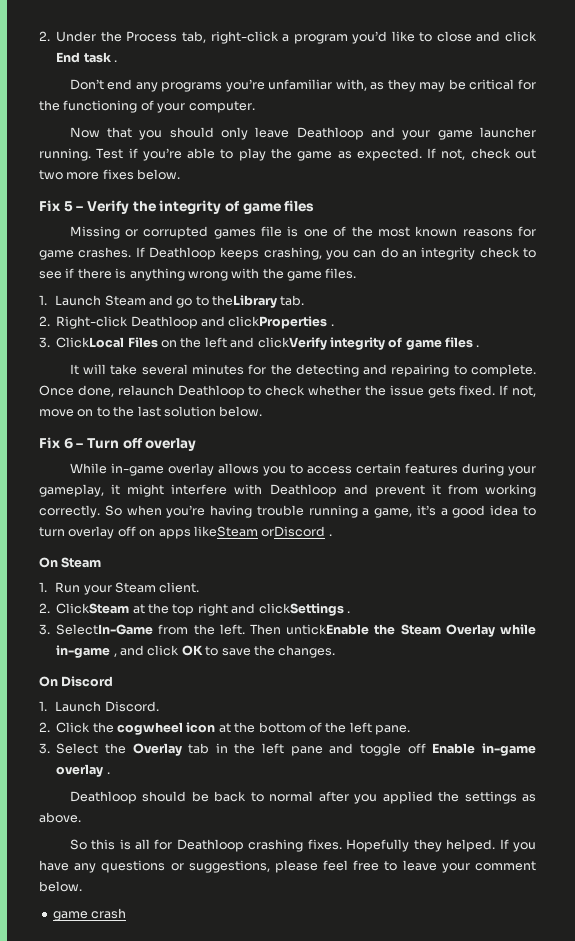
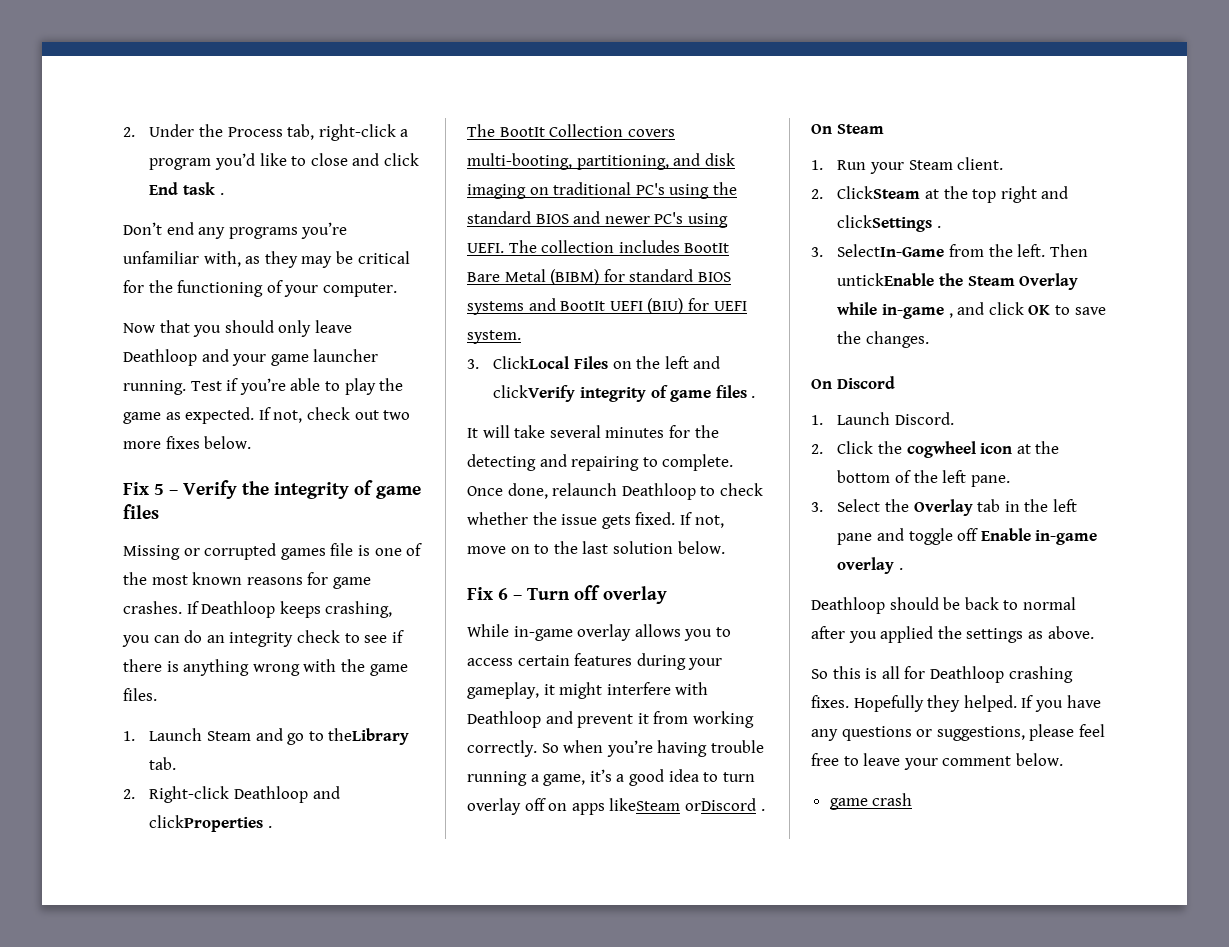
(334, 325) none -> [467,124,675,137] [467,153,735,170] [467,182,737,199] [467,211,728,228] [467,240,730,253] [467,269,731,285] [467,298,747,315] [467,330,521,344] // The BootIt Collection covers multi-booting, partitioning, and disk imaging on traditional PC's using the standard BIOS and newer PC's using UEFI. The collection includes BootIt Bare Metal (BIBM) for standard BIOS systems and BootIt UEFI (BIU) for UEFI system.

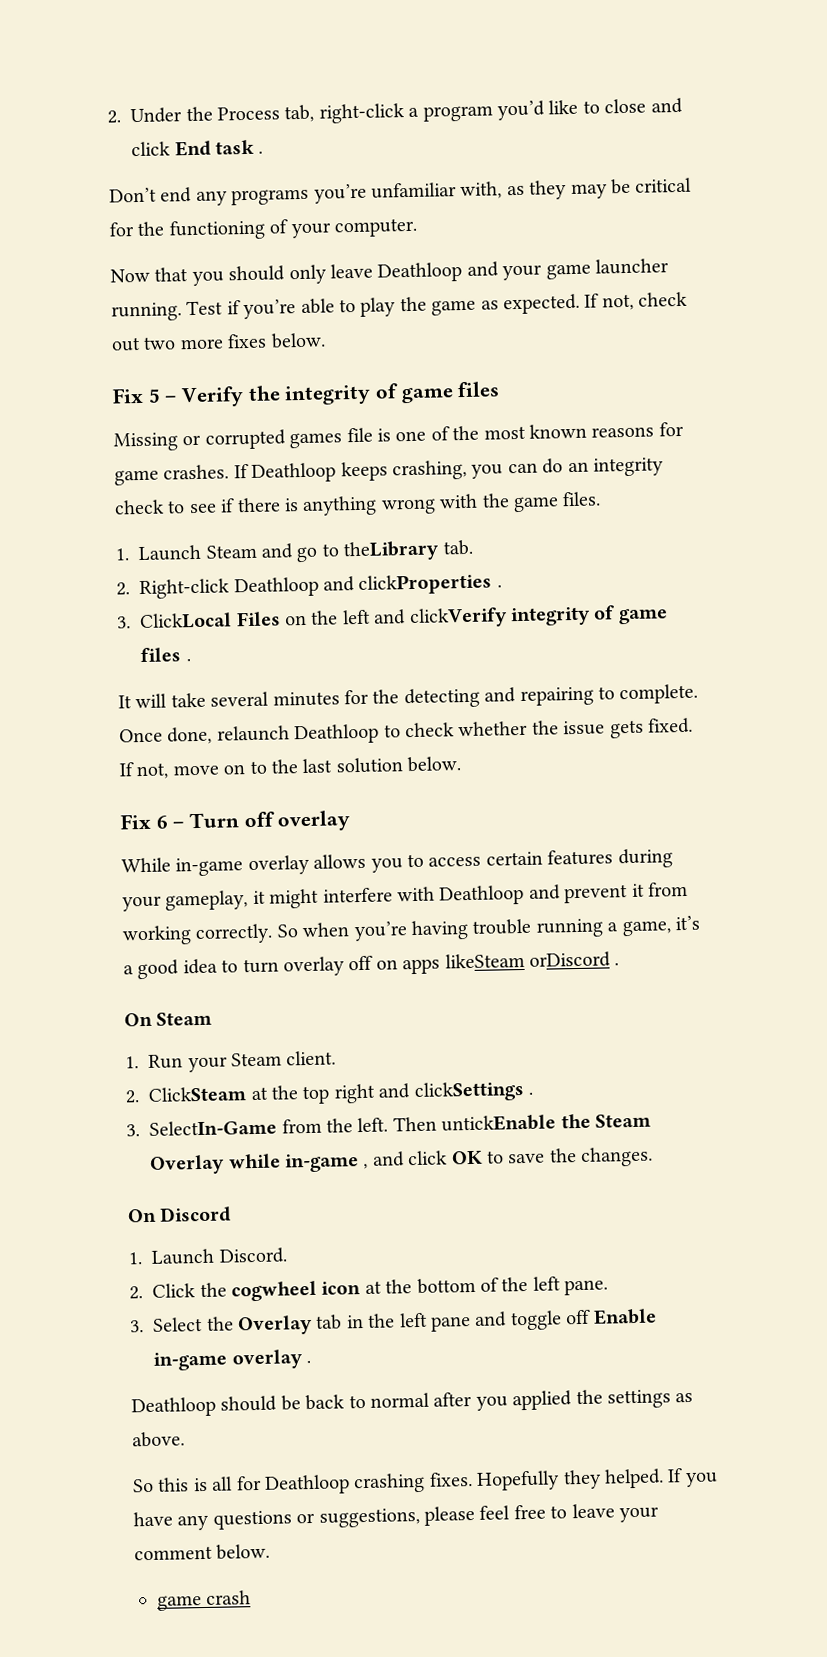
[467,124,675,137] [467,153,735,170] [467,182,737,199] [467,211,728,228] [467,240,730,253] [467,269,731,285] [467,298,747,315] [467,330,521,344] // The BootIt Collection covers multi-booting, partitioning, and disk imaging on traditional PC's using the standard BIOS and newer PC's using UEFI. The collection includes BootIt Bare Metal (BIBM) for standard BIOS systems and BootIt UEFI (BIU) for UEFI system. -> (502, 586) none

